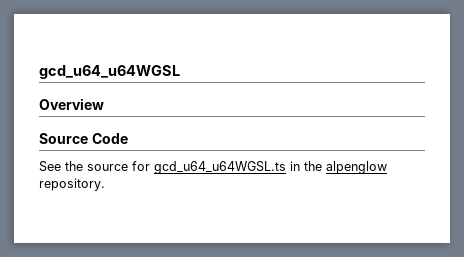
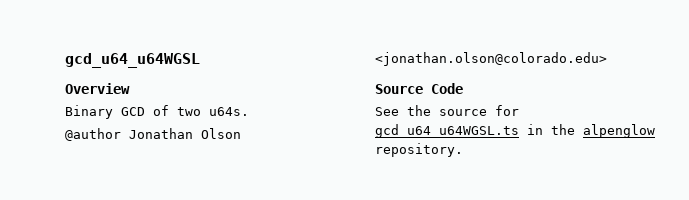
(104, 104) none -> [65,105,249,119] [65,128,241,141] [375,52,607,66] // Binary GCD of two u64s. // @author Jonathan Olson <jonathan.olson@colorado.edu>

